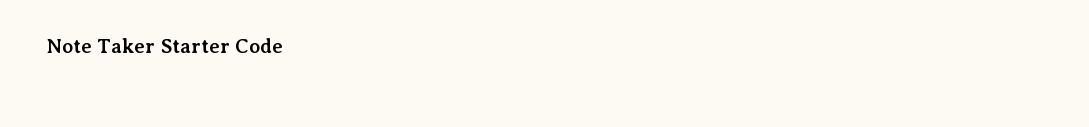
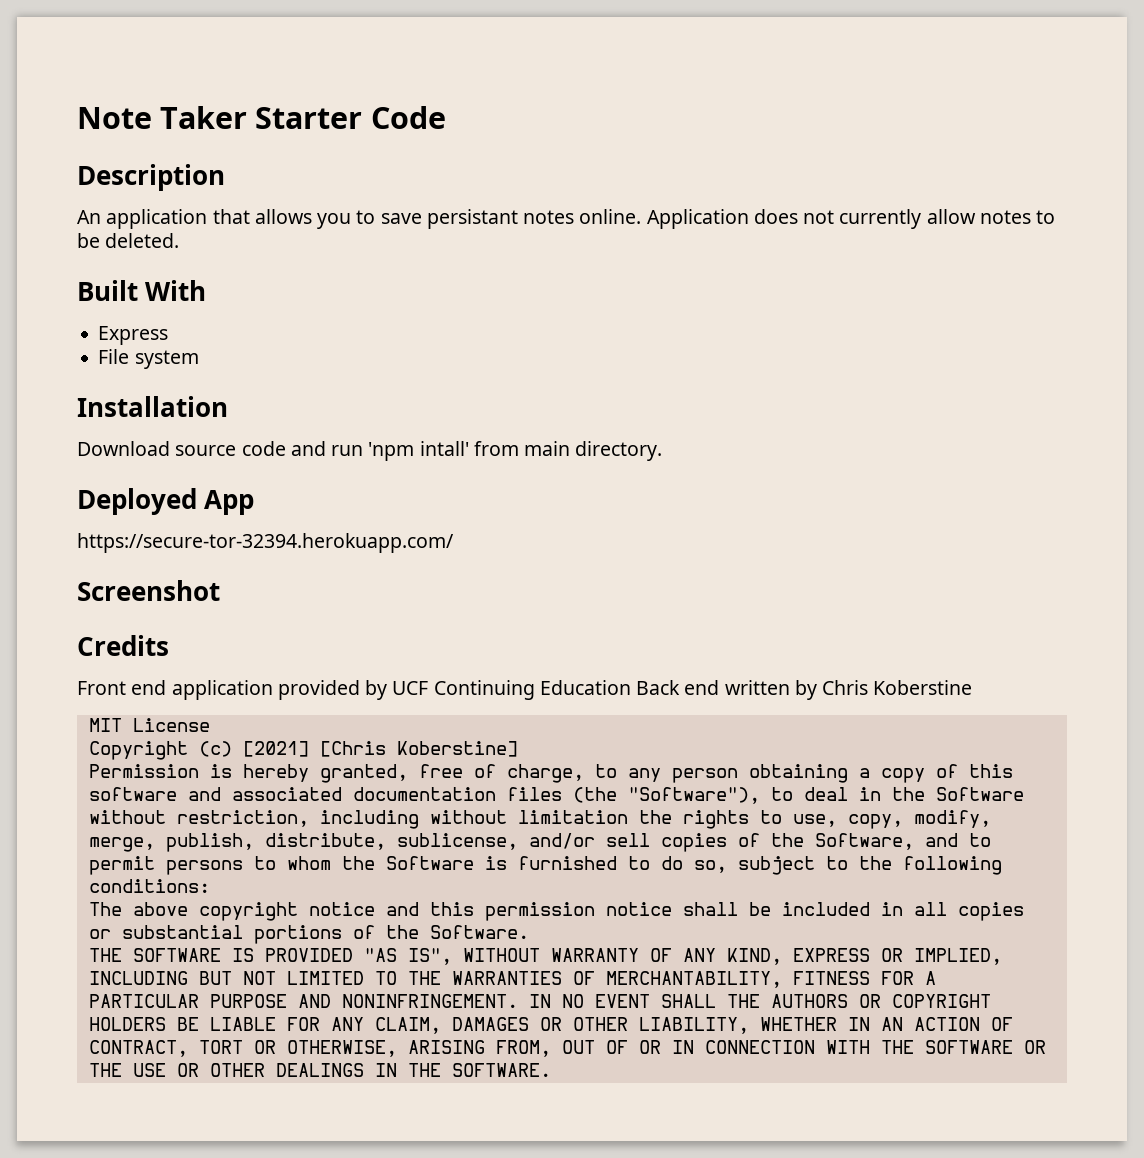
(284, 45) none -> [77,164,225,191] [77,209,1056,229] [77,233,180,248] [77,280,207,301] [98,326,169,345] [98,349,199,369] [77,396,228,417] [77,441,663,461] [77,488,255,515] [77,533,454,553] [77,580,220,601] [77,635,169,656] [77,680,973,700] [88,718,210,732] [88,741,518,760] [88,764,1013,783] [88,787,1024,804] [88,810,991,829] [88,833,991,852] [88,856,1002,875] [88,879,210,893] [88,902,1024,921] [88,925,529,944] [88,948,1002,965] [88,971,936,988] [88,994,991,1008] [88,1017,1013,1034] [88,1040,1046,1057] [88,1063,551,1077] // Description // An application that allows you to save persistant notes online. Application does not currently allow notes to be deleted. // Built With // Express // File system // Installation // Download source code and run 'npm intall' from main directory. // Deployed App // https://secure-tor-32394.herokuapp.com/ // Screenshot // Credits // Front end application provided by UCF Continuing Education Back end written by Chris Koberstine // MIT License // Copyright (c) [2021] [Chris Koberstine] // Permission is hereby granted, free of charge, to any person obtaining a copy of this software and associated documentation files (the "Software"), to deal in the Software without restriction, including without limitation the rights to use, copy, modify, merge, publish, distribute, sublicense, and/or sell copies of the Software, and to permit persons to whom the Software is furnished to do so, subject to the following conditions: // The above copyright notice and this permission notice shall be included in all copies or substantial portions of the Software. // THE SOFTWARE IS PROVIDED "AS IS", WITHOUT WARRANTY OF ANY KIND, EXPRESS OR IMPLIED, INCLUDING BUT NOT LIMITED TO THE WARRANTIES OF MERCHANTABILITY, FITNESS FOR A PARTICULAR PURPOSE AND NONINFRINGEMENT. IN NO EVENT SHALL THE AUTHORS OR COPYRIGHT HOLDERS BE LIABLE FOR ANY CLAIM, DAMAGES OR OTHER LIABILITY, WHETHER IN AN ACTION OF CONTRACT, TORT OR OTHERWISE, ARISING FROM, OUT OF OR IN CONNECTION WITH THE SOFTWARE OR THE USE OR OTHER DEALINGS IN THE SOFTWARE.

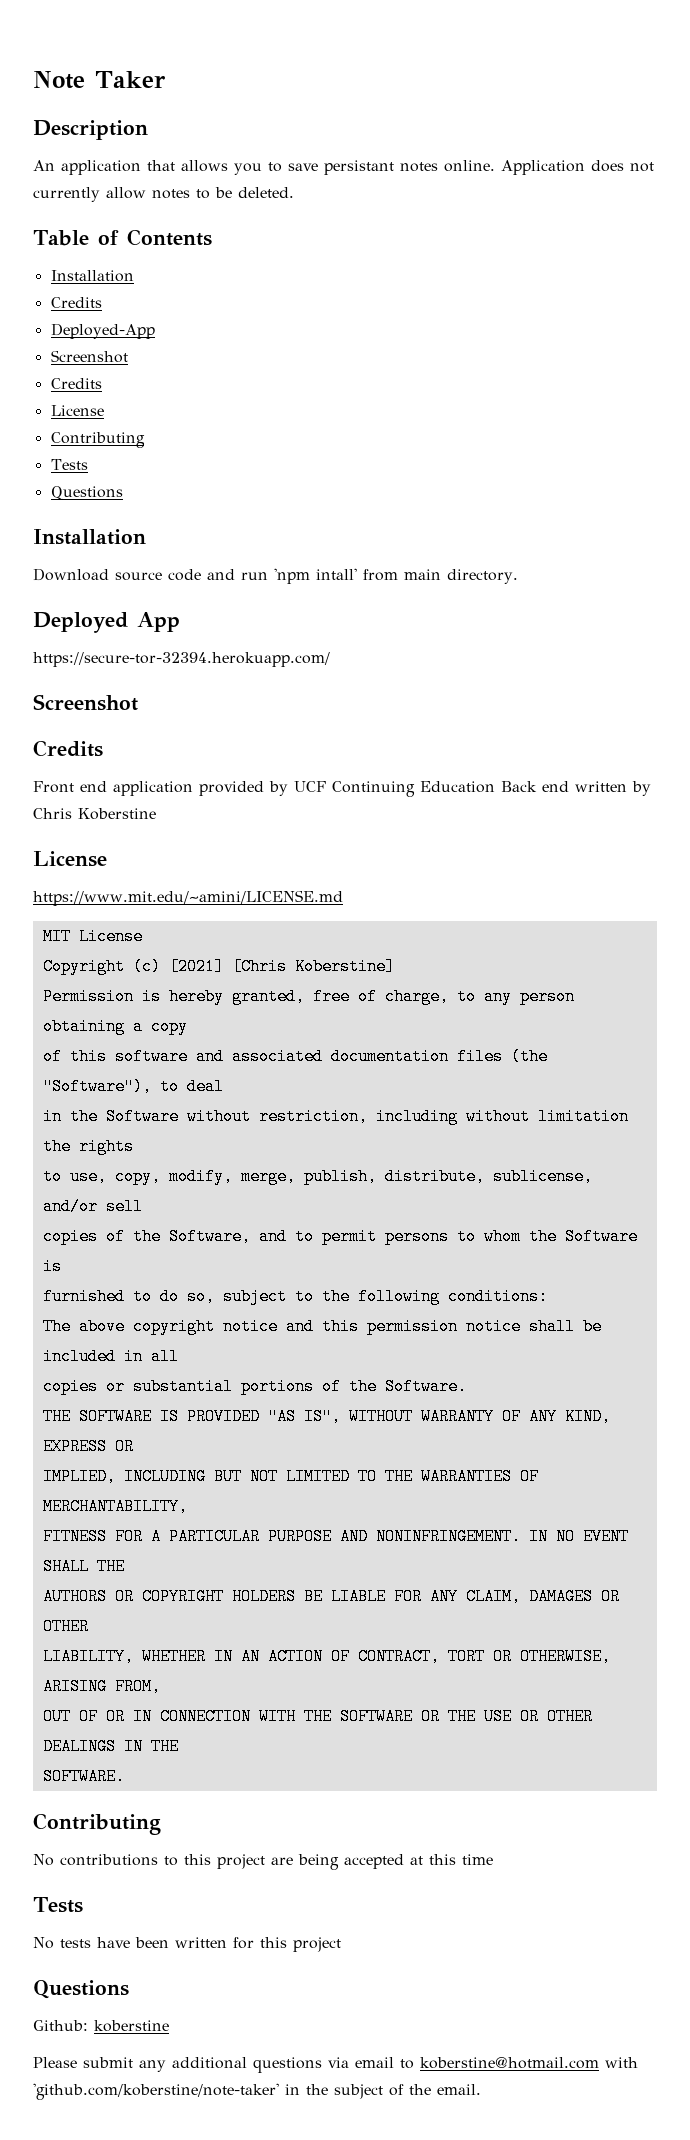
[255,106,446,129] Starter Code -> (166, 79) none
[77,280,207,301] [98,326,169,345] [98,349,199,369] Built With // Express // File system -> [33,229,212,246] [50,270,134,282] [50,297,102,308] [50,323,155,339] [50,350,128,363] [50,378,102,389] [50,405,104,416] [50,432,145,448] [50,459,88,470] [50,486,123,500] Table of Contents // Installation // Credits // Deployed-App // Screenshot // Credits // License // Contributing // Tests // Questions
(973, 687) none -> [33,851,107,867] [33,890,343,906] // License // https://www.mit.edu/~amini/LICENSE.md
(925, 775) none -> (188, 1026) //
(848, 794) none -> (224, 1086) //
(749, 819) none -> (134, 1146) //
(650, 840) none -> (143, 1206) //
(507, 863) none -> (62, 1266) //
(947, 909) none -> (179, 1356) //
(903, 955) none -> (134, 1446) //
(782, 979) none -> (188, 1506) //
(760, 1001) none -> (125, 1566) //
(628, 1024) none -> (89, 1626) //
(551, 1048) none -> (161, 1686) //
(441, 1070) none -> (179, 1746) //
(551, 1070) none -> [33,1813,161,1835] [33,1854,493,1870] [33,1897,83,1913] [33,1937,341,1952] [33,1980,129,1999] [33,2020,169,2032] [33,2057,638,2073] [33,2083,481,2100] // Contributing // No contributions to this project are being accepted at this time // Tests // No tests have been written for this project // Questions // Github: koberstine // Please submit any additional questions via email to koberstine@hotmail.com with 'github.com/koberstine/note-taker' in the subject of the email.

